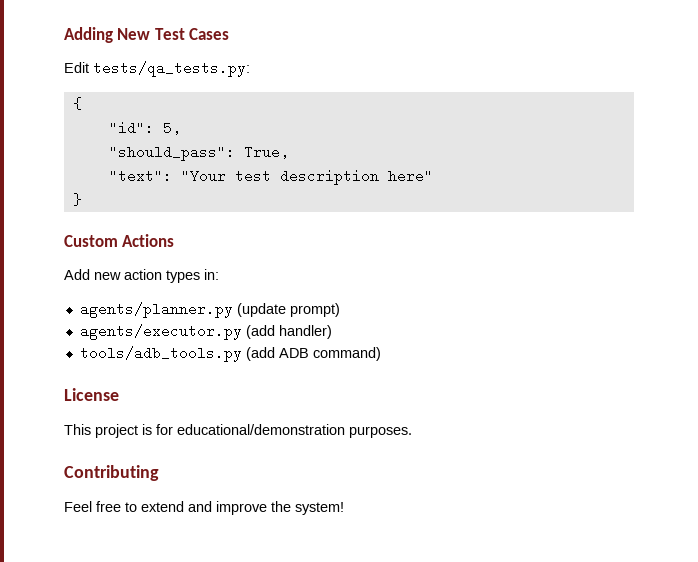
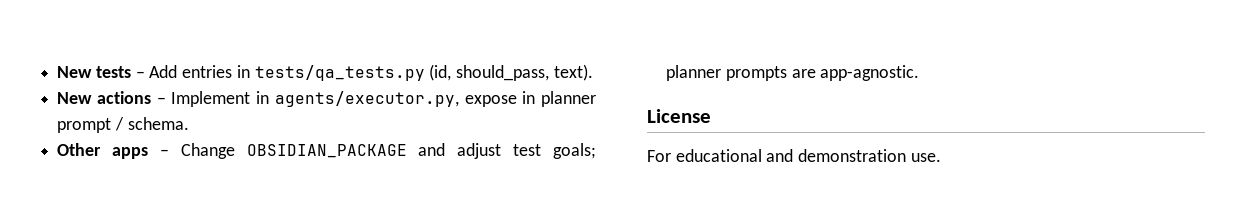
[64,27,230,43] [64,61,250,77] [72,97,82,110] [108,121,181,135] [108,145,289,161] [108,169,433,185] [72,193,82,206] [64,234,175,247] [64,269,219,283] [79,302,340,318] [79,324,332,340] [79,346,381,362] [64,388,119,401] [64,424,412,438] [64,465,159,481] [64,501,344,515] Adding New Test Cases // Edit tests/qa_tests.py: // { // "id": 5, // "should_pass": True, // "text": "Your test description here" // } // Custom Actions // Add new action types in: // agents/planner.py (update prompt) // agents/executor.py (add handler) // tools/adb_tools.py (add ADB command) // License // This project is for educational/demonstration purposes. // Contributing // Feel free to extend and improve the system! -> [57,64,593,81] [57,91,596,107] [57,117,189,133] [57,143,596,159] [666,65,920,81] [647,109,711,123] [647,149,941,162] New tests – Add entries in tests/qa_tests.py (id, should_pass, text). // New actions – Implement in agents/executor.py, expose in planner prompt / schema. // Other apps – Change OBSIDIAN_PACKAGE and adjust test goals; planner prompts are app-agnostic. // License // For educational and demonstration use.

